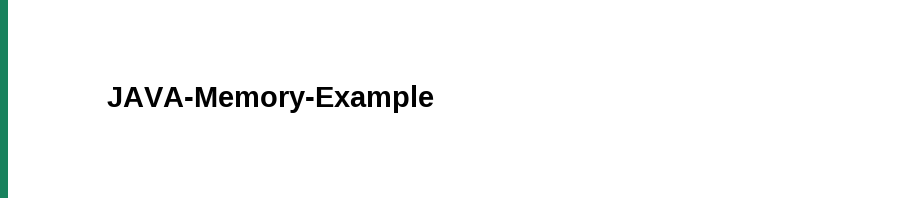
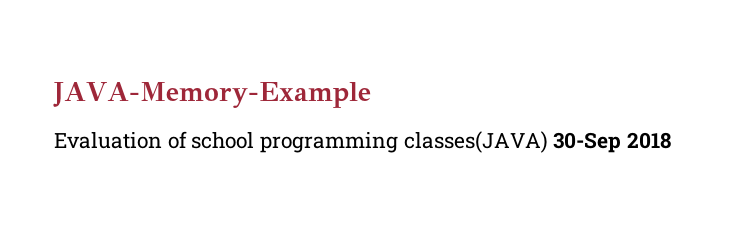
(434, 99) none -> [54,131,672,153] // Evaluation of school programming classes(JAVA) 30-Sep 2018

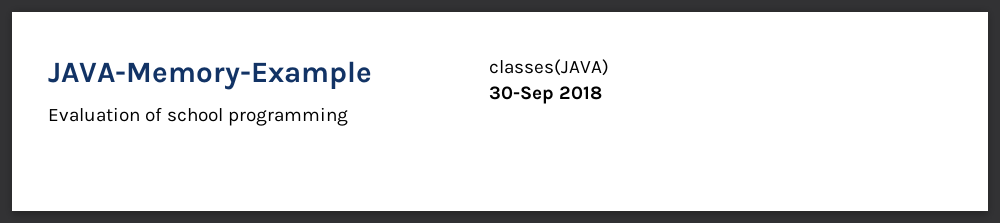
(548, 142) none -> (609, 67) //

